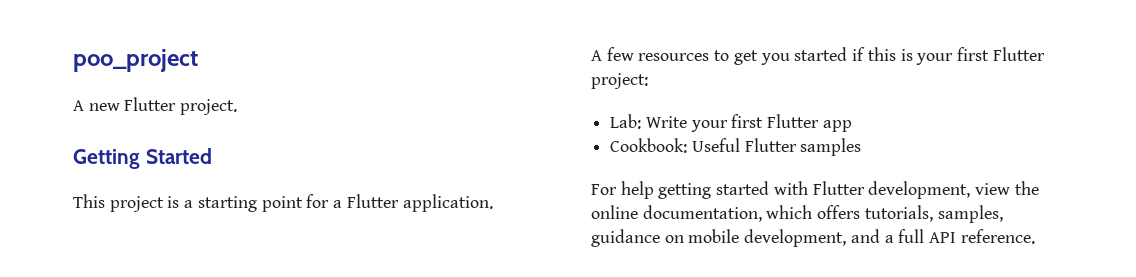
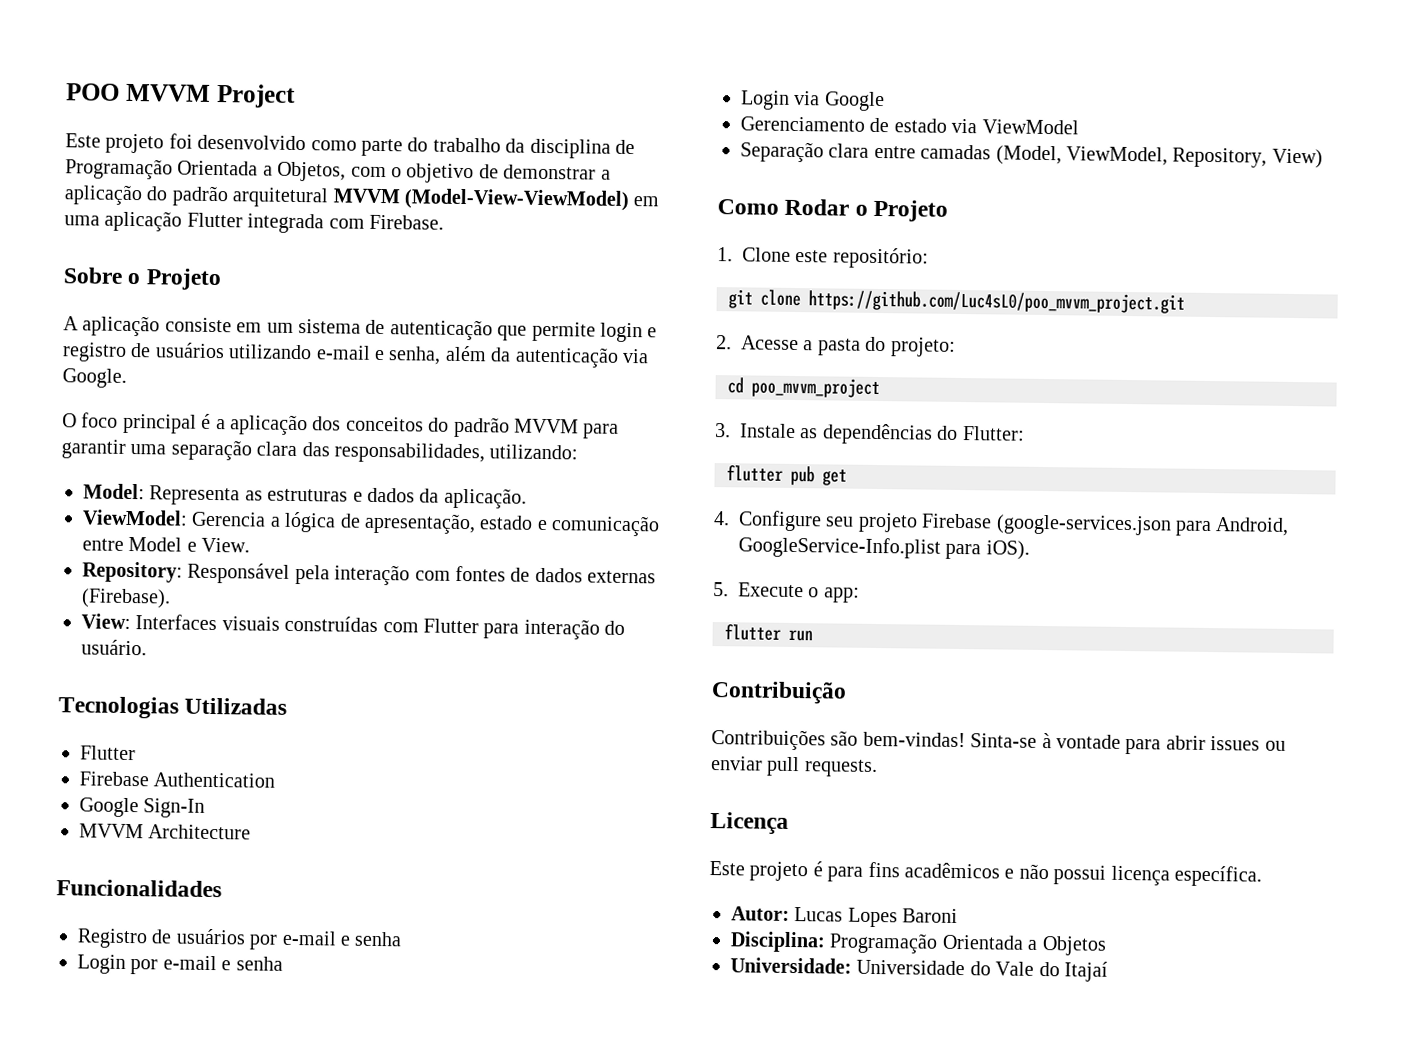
[73,49,198,72] [73,97,238,115] [73,148,212,169] [73,194,493,212] [591,47,1045,65] [591,73,648,89] [610,114,852,132] [610,138,862,156] [591,181,1039,199] [591,205,1003,223] [591,229,1035,247] poo_project // A new Flutter project. // Getting Started // This project is a starting point for a Flutter application. // A few resources to get you started if this is your first Flutter project: // Lab: Write your first Flutter app // Cookbook: Useful Flutter samples // For help getting started with Flutter development, view the online documentation, which offers tutorials, samples, guidance on mobile development, and a full API reference. -> [66,83,296,108] [65,133,635,159] [65,158,611,184] [64,184,660,211] [64,210,444,234] [63,267,222,291] [63,315,658,343] [62,342,649,368] [62,368,127,388] [62,412,620,439] [61,439,579,464] [83,483,527,509] [82,509,661,537] [82,536,251,553] [82,561,657,586] [81,588,171,609] [81,613,626,640] [81,639,147,656] [58,696,288,719] [80,745,136,761] [79,771,276,788] [79,797,206,818] [79,823,252,840] [56,879,222,898] [77,928,403,950] [77,954,283,975] [740,90,885,112] [740,116,1079,135] [740,141,1323,169] [717,198,949,222] [717,247,929,269] [728,289,1185,314] [716,335,956,357] [727,377,880,399] [715,423,1025,445] [726,465,847,486] [713,510,1290,537] [738,536,1030,560] [713,582,860,603] [724,624,813,642] [711,681,847,705] [711,729,1286,755] [711,756,878,778] [710,812,789,835] [709,861,1262,887] [731,906,959,928] [730,931,1107,956] [730,957,1108,982] POO MVVM Project // Este projeto foi desenvolvido como parte do trabalho da disciplina de Programação Orientada a Objetos, com o objetivo de demonstrar a aplicação do padrão arquitetural MVVM (Model-View-ViewModel) em uma aplicação Flutter integrada com Firebase. // Sobre o Projeto // A aplicação consiste em um sistema de autenticação que permite login e registro de usuários utilizando e-mail e senha, além da autenticação via Google. // O foco principal é a aplicação dos conceitos do padrão MVVM para garantir uma separação clara das responsabilidades, utilizando: // Model: Representa as estruturas e dados da aplicação. // ViewModel: Gerencia a lógica de apresentação, estado e comunicação entre Model e View. // Repository: Responsável pela interação com fontes de dados externas (Firebase). // View: Interfaces visuais construídas com Flutter para interação do usuário. // Tecnologias Utilizadas // Flutter // Firebase Authentication // Google Sign-In // MVVM Architecture // Funcionalidades // Registro de usuários por e-mail e senha // Login por e-mail e senha // Login via Google // Gerenciamento de estado via ViewModel // Separação clara entre camadas (Model, ViewModel, Repository, View) // Como Rodar o Projeto // 1. Clone este repositório: // git clone https://github.com/Luc4sL0/poo_mvvm_project.git // 2. Acesse a pasta do projeto: // cd poo_mvvm_project // 3. Instale as dependências do Flutter: // flutter pub get // 4. Configure seu projeto Firebase (google-services.json para Android, GoogleService-Info.plist para iOS). // 5. Execute o app: // flutter run // Contribuição // Contribuições são bem-vindas! Sinta-se à vontade para abrir issues ou enviar pull requests. // Licença // Este projeto é para fins acadêmicos e não possui licença específica. // Autor: Lucas Lopes Baroni // Disciplina: Programação Orientada a Objetos // Universidade: Universidade do Vale do Itajaí

